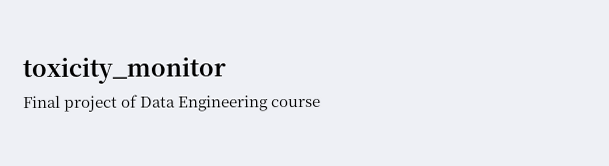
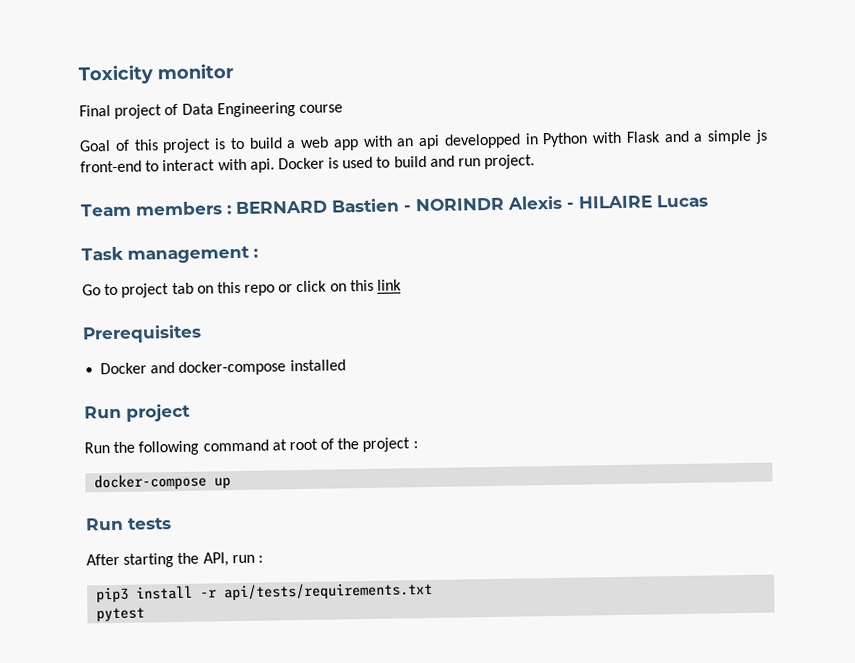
[22,57,227,85] toxicity_monitor -> [78,63,234,85] Toxicity monitor
(322, 103) none -> [79,129,769,154] [80,154,536,173] [80,194,709,217] [81,245,258,264] [82,279,403,298] [82,324,202,344] [100,359,346,376] [84,403,191,422] [84,437,418,456] [94,473,232,491] [85,517,172,531] [86,552,263,568] [96,581,434,603] [96,607,146,622] // Goal of this project is to build a web app with an api developped in Python with Flask and a simple js front-end to interact with api. Docker is used to build and run project. // Team members : BERNARD Bastien - NORINDR Alexis - HILAIRE Lucas // Task management : // Go to project tab on this repo or click on this link // Prerequisites // Docker and docker-compose installed // Run project // Run the following command at root of the project : // docker-compose up // Run tests // After starting the API, run : // pip3 install -r api/tests/requirements.txt // pytest

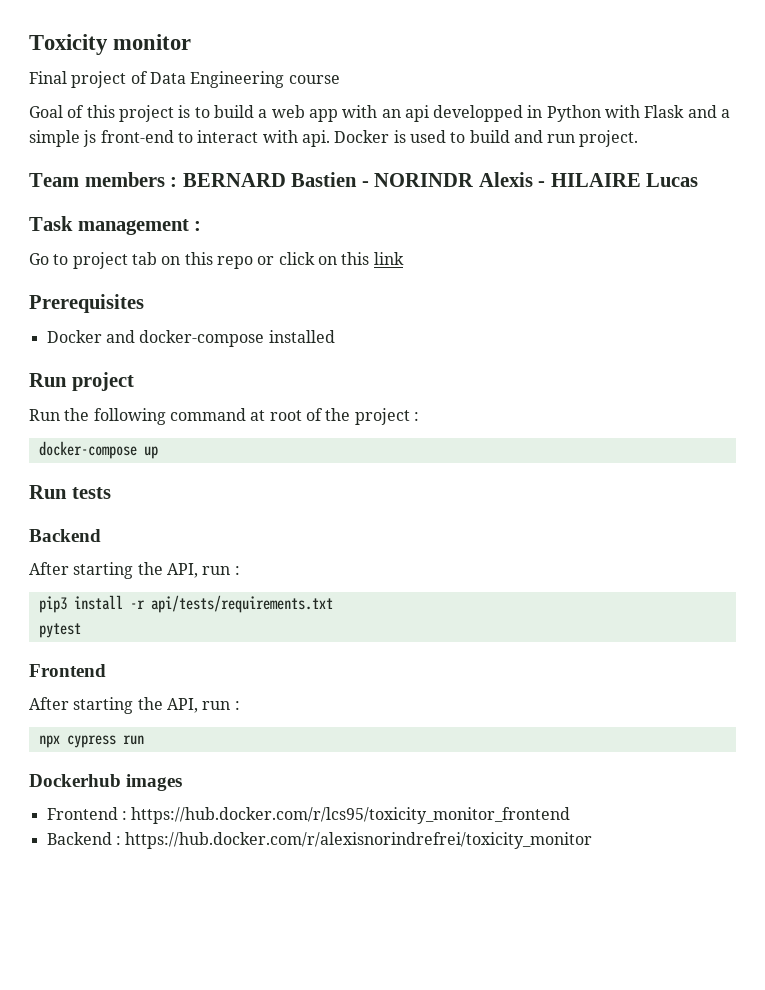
(172, 523) none -> [29,529,101,542] // Backend
(146, 614) none -> [29,664,106,677] [29,697,240,714] [38,735,144,748] [29,774,183,791] [46,807,571,824] [46,832,593,849] // Frontend // After starting the API, run : // npx cypress run // Dockerhub images // Frontend : https://hub.docker.com/r/lcs95/toxicity_monitor_frontend // Backend : https://hub.docker.com/r/alexisnorindrefrei/toxicity_monitor

